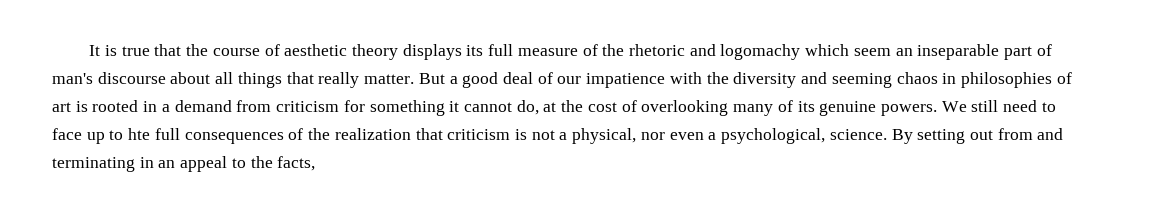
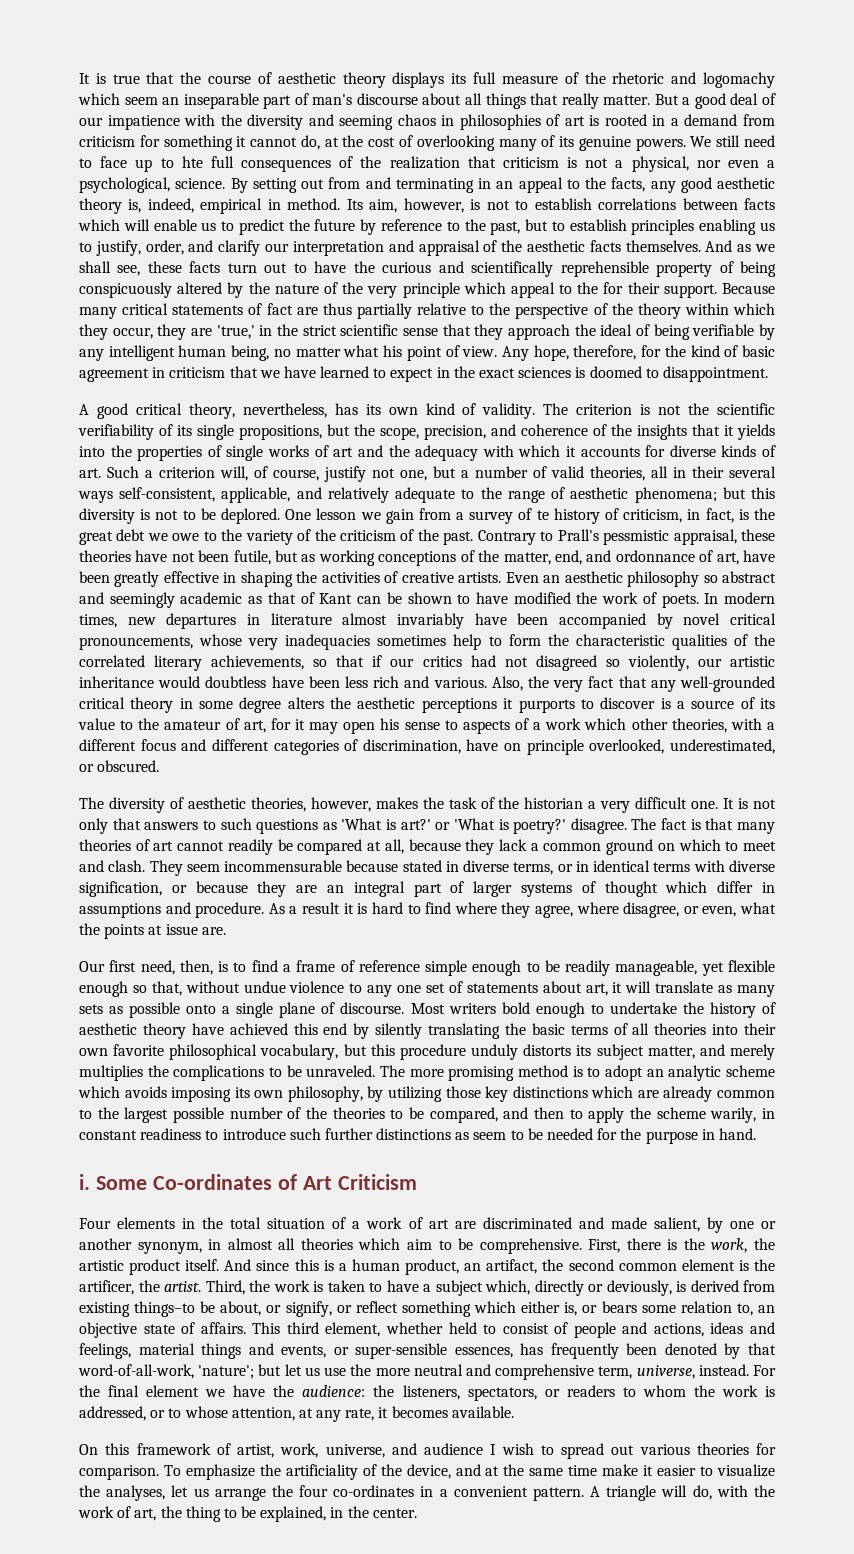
(316, 163) none -> [650,177,775,193] [79,198,776,214] [78,219,775,235] [79,240,775,256] [79,261,776,277] [79,282,775,298] [79,303,775,319] [79,324,775,340] [79,345,775,361] [79,366,768,382] [79,403,775,419] [78,424,775,440] [79,445,776,461] [79,466,776,482] [78,487,776,503] [79,508,775,524] [79,529,776,545] [79,550,775,566] [79,571,776,587] [79,592,775,608] [79,613,776,629] [79,634,775,650] [79,655,775,671] [79,676,775,692] [79,697,776,713] [78,718,775,734] [79,739,775,755] [79,760,160,772] [79,797,777,813] [79,818,776,834] [79,839,776,855] [79,860,775,876] [79,881,775,897] [79,902,776,918] [79,923,226,939] [79,960,775,976] [79,981,776,997] [79,1002,776,1018] [79,1023,776,1039] [79,1044,775,1060] [79,1065,775,1081] [78,1086,775,1102] [79,1107,775,1123] [79,1128,756,1144] [79,1174,417,1190] [79,1217,776,1233] [79,1238,775,1254] [79,1259,776,1275] [79,1280,775,1296] [79,1301,776,1317] [79,1322,775,1338] [79,1343,777,1359] [78,1364,776,1380] [79,1385,775,1401] [79,1406,514,1422] [79,1443,776,1459] [79,1464,776,1480] [79,1485,775,1501] [78,1506,417,1522] any good aesthetic theory is, indeed, empirical in method. Its aim, however, is not to establish correlations between facts which will enable us to predict the future by reference to the past, but to establish principles enabling us to justify, order, and clarify our interpretation and appraisal of the aesthetic facts themselves. And as we shall see, these facts turn out to have the curious and scientifically reprehensible property of being conspicuously altered by the nature of the very principle which appeal to the for their support. Because many critical statements of fact are thus partially relative to the perspective of the theory within which they occur, they are 'true,' in the strict scientific sense that they approach the ideal of being verifiable by any intelligent human being, no matter what his point of view. Any hope, therefore, for the kind of basic agreement in criticism that we have learned to expect in the exact sciences is doomed to disappointment. // A good critical theory, nevertheless, has its own kind of validity. The criterion is not the scientific verifiability of its single propositions, but the scope, precision, and coherence of the insights that it yields into the properties of single works of art and the adequacy with which it accounts for diverse kinds of art. Such a criterion will, of course, justify not one, but a number of valid theories, all in their several ways self-consistent, applicable, and relatively adequate to the range of aesthetic phenomena; but this diversity is not to be deplored. One lesson we gain from a survey of te history of criticism, in fact, is the great debt we owe to the variety of the criticism of the past. Contrary to Prall's pessmistic appraisal, these theories have not been futile, but as working conceptions of the matter, end, and ordonnance of art, have been greatly effective in shaping the activities of creative artists. Even an aesthetic philosophy so abstract and seemingly academic as that of Kant can be shown to have modified the work of poets. In modern times, new departures in literature almost invariably have been accompanied by novel critical pronouncements, whose very inadequacies sometimes help to form the characteristic qualities of the correlated literary achievements, so that if our critics had not disagreed so violently, our artistic inheritance would doubtless have been less rich and various. Also, the very fact that any well-grounded critical theory in some degree alters the aesthetic perceptions it purports to discover is a source of its value to the amateur of art, for it may open his sense to aspects of a work which other theories, with a different focus and different categories of discrimination, have on principle overlooked, underestimated, or obscured. // The diversity of aesthetic theories, however, makes the task of the historian a very difficult one. It is not only that answers to such questions as 'What is art?' or 'What is poetry?' disagree. The fact is that many theories of art cannot readily be compared at all, because they lack a common ground on which to meet and clash. They seem incommensurable because stated in diverse terms, or in identical terms with diverse signification, or because they are an integral part of larger systems of thought which differ in assumptions and procedure. As a result it is hard to find where they agree, where disagree, or even, what the points at issue are. // Our first need, then, is to find a frame of reference simple enough to be readily manageable, yet flexible enough so that, without undue violence to any one set of statements about art, it will translate as many sets as possible onto a single plane of discourse. Most writers bold enough to undertake the history of aesthetic theory have achieved this end by silently translating the basic terms of all theories into their own favorite philosophical vocabulary, but this procedure unduly distorts its subject matter, and merely multiplies the complications to be unraveled. The more promising method is to adopt an analytic scheme which avoids imposing its own philosophy, by utilizing those key distinctions which are already common to the largest possible number of the theories to be compared, and then to apply the scheme warily, in constant readiness to introduce such further distinctions as seem to be needed for the purpose in hand. // i. Some Co-ordinates of Art Criticism // Four elements in the total situation of a work of art are discriminated and made salient, by one or another synonym, in almost all theories which aim to be comprehensive. First, there is the work, the artistic product itself. And since this is a human product, an artifact, the second common element is the artificer, the artist. Third, the work is taken to have a subject which, directly or deviously, is derived from existing things–to be about, or signify, or reflect something which either is, or bears some relation to, an objective state of affairs. This third element, whether held to consist of people and actions, ideas and feelings, material things and events, or super-sensible essences, has frequently been denoted by that word-of-all-work, 'nature'; but let us use the more neutral and comprehensive term, universe, instead. For the final element we have the audience: the listeners, spectators, or readers to whom the work is addressed, or to whose attention, at any rate, it becomes available. // On this framework of artist, work, universe, and audience I wish to spread out various theories for comparison. To emphasize the artificiality of the device, and at the same time make it easier to visualize the analyses, let us arrange the four co-ordinates in a convenient pattern. A triangle will do, with the work of art, the thing to be explained, in the center.

